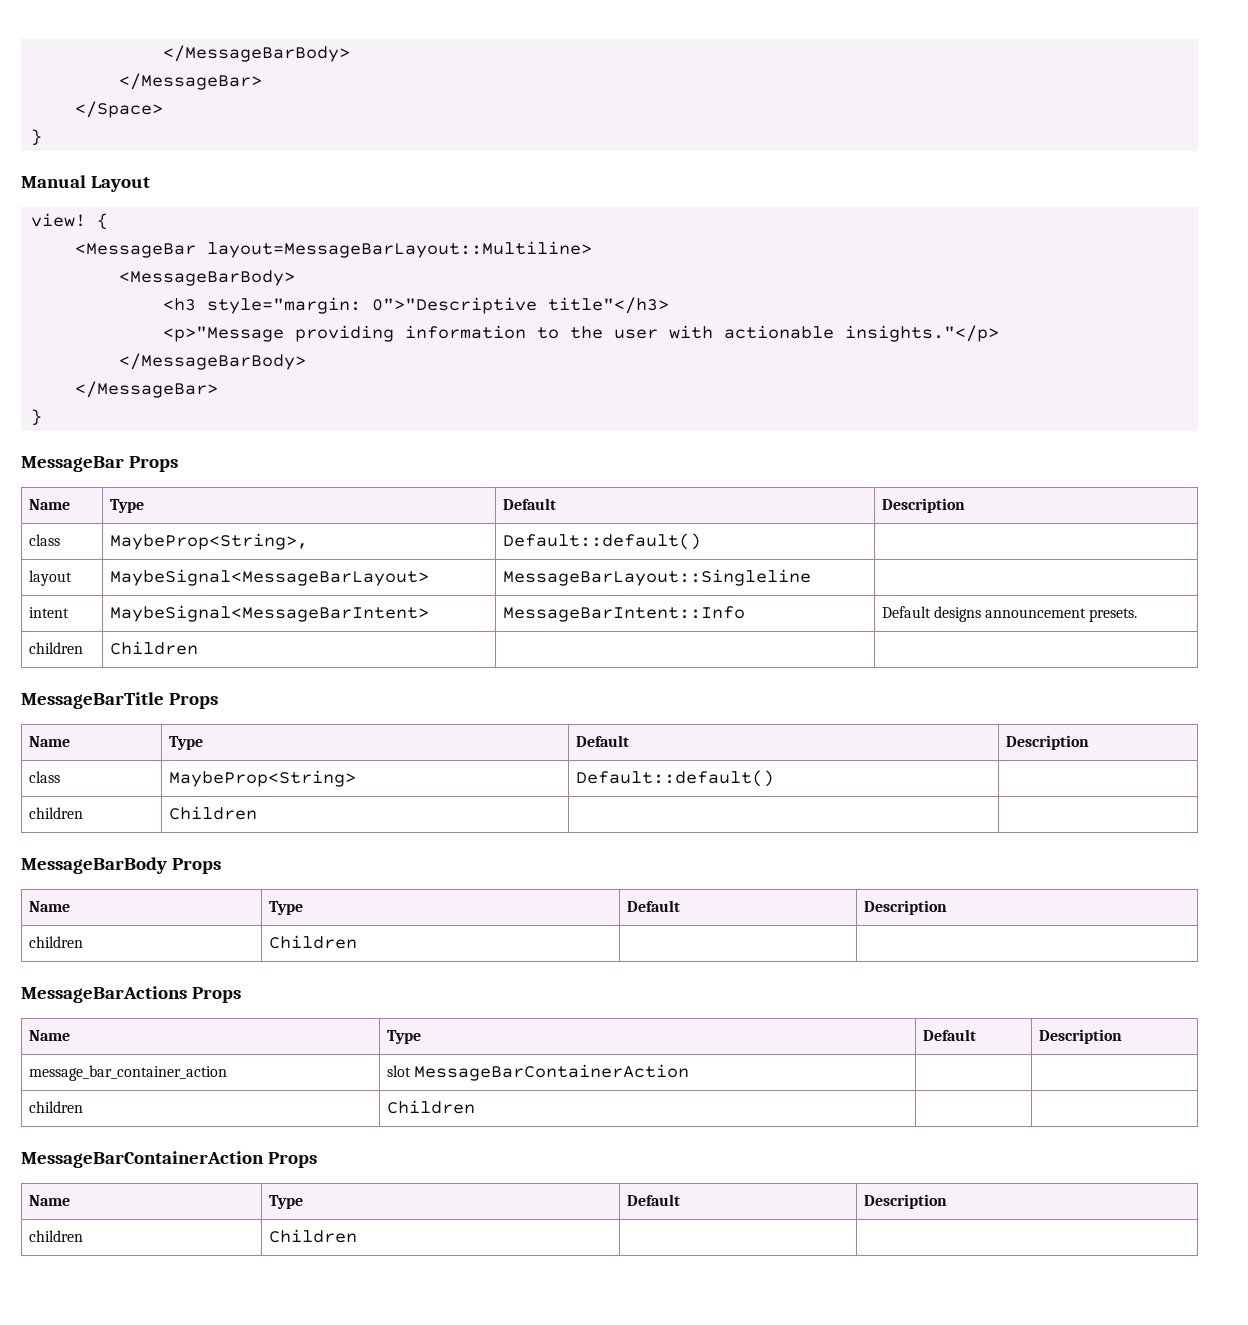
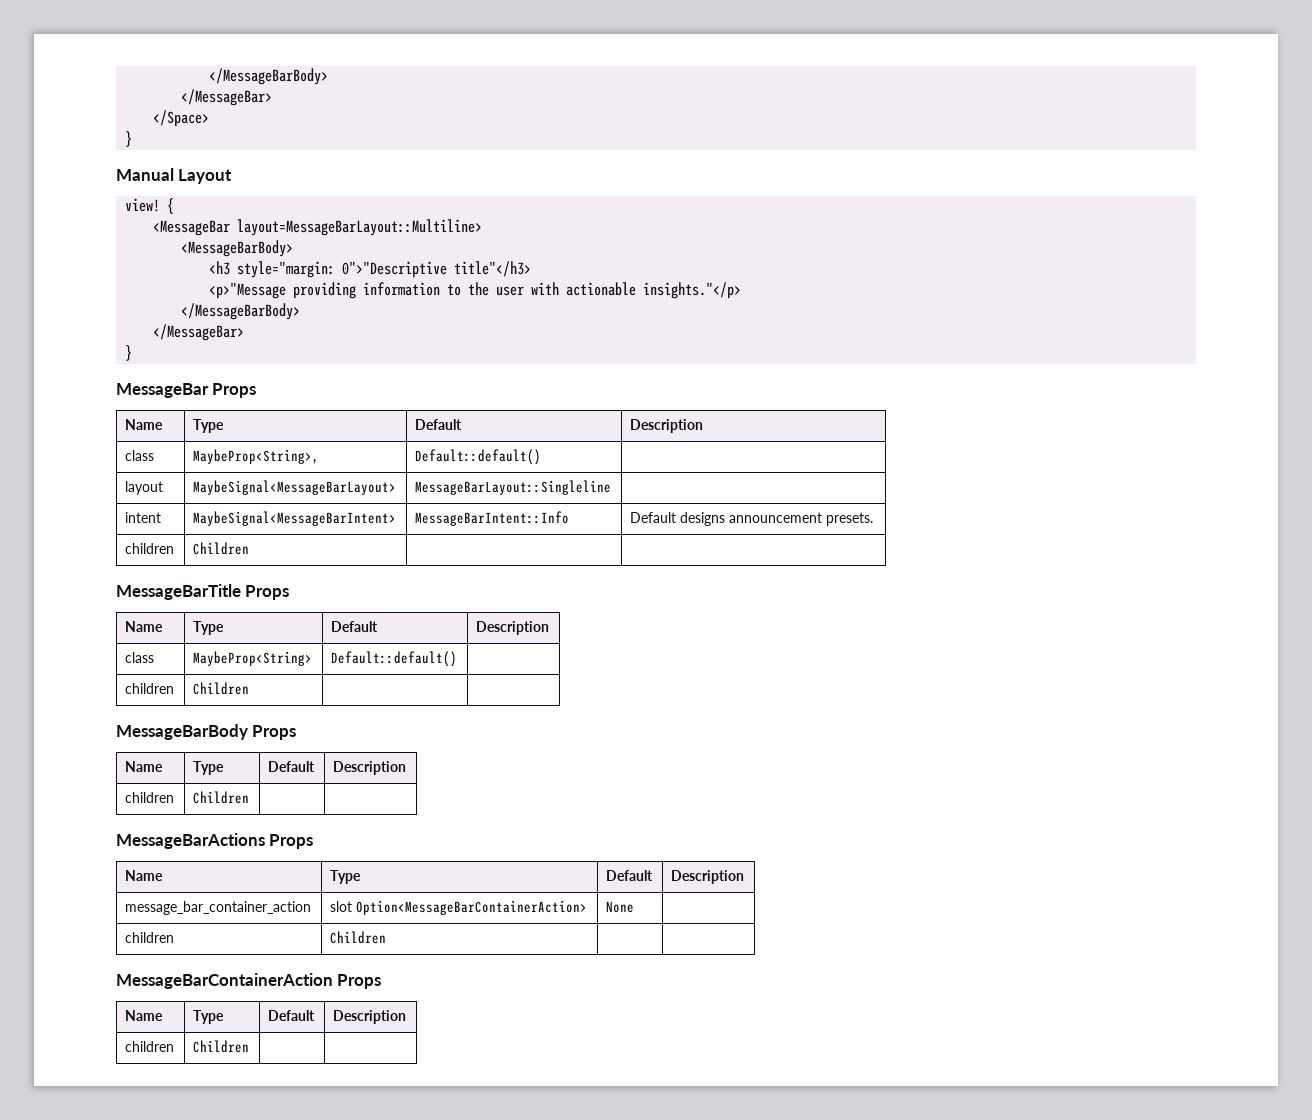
[413,1064,689,1081] MessageBarContainerAction | -> [356,900,588,915] [606,901,635,913] Option<MessageBarContainerAction> | None

